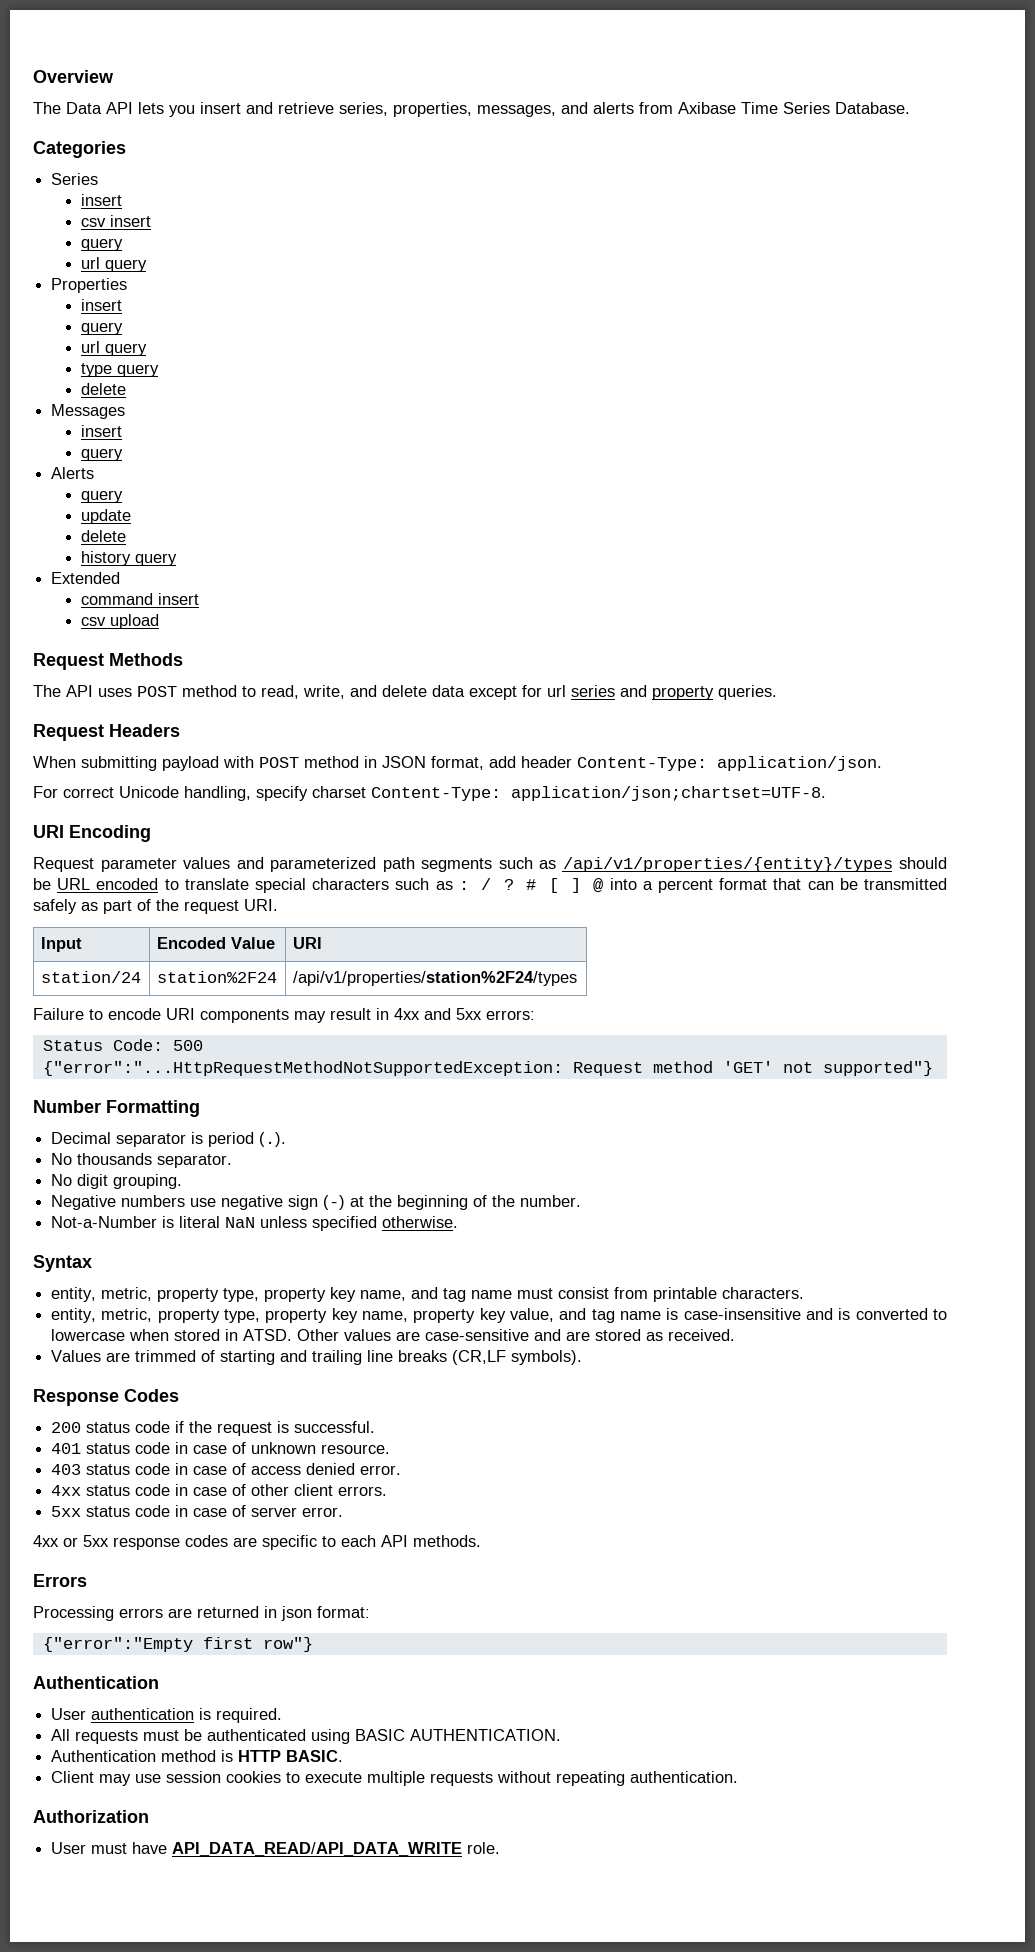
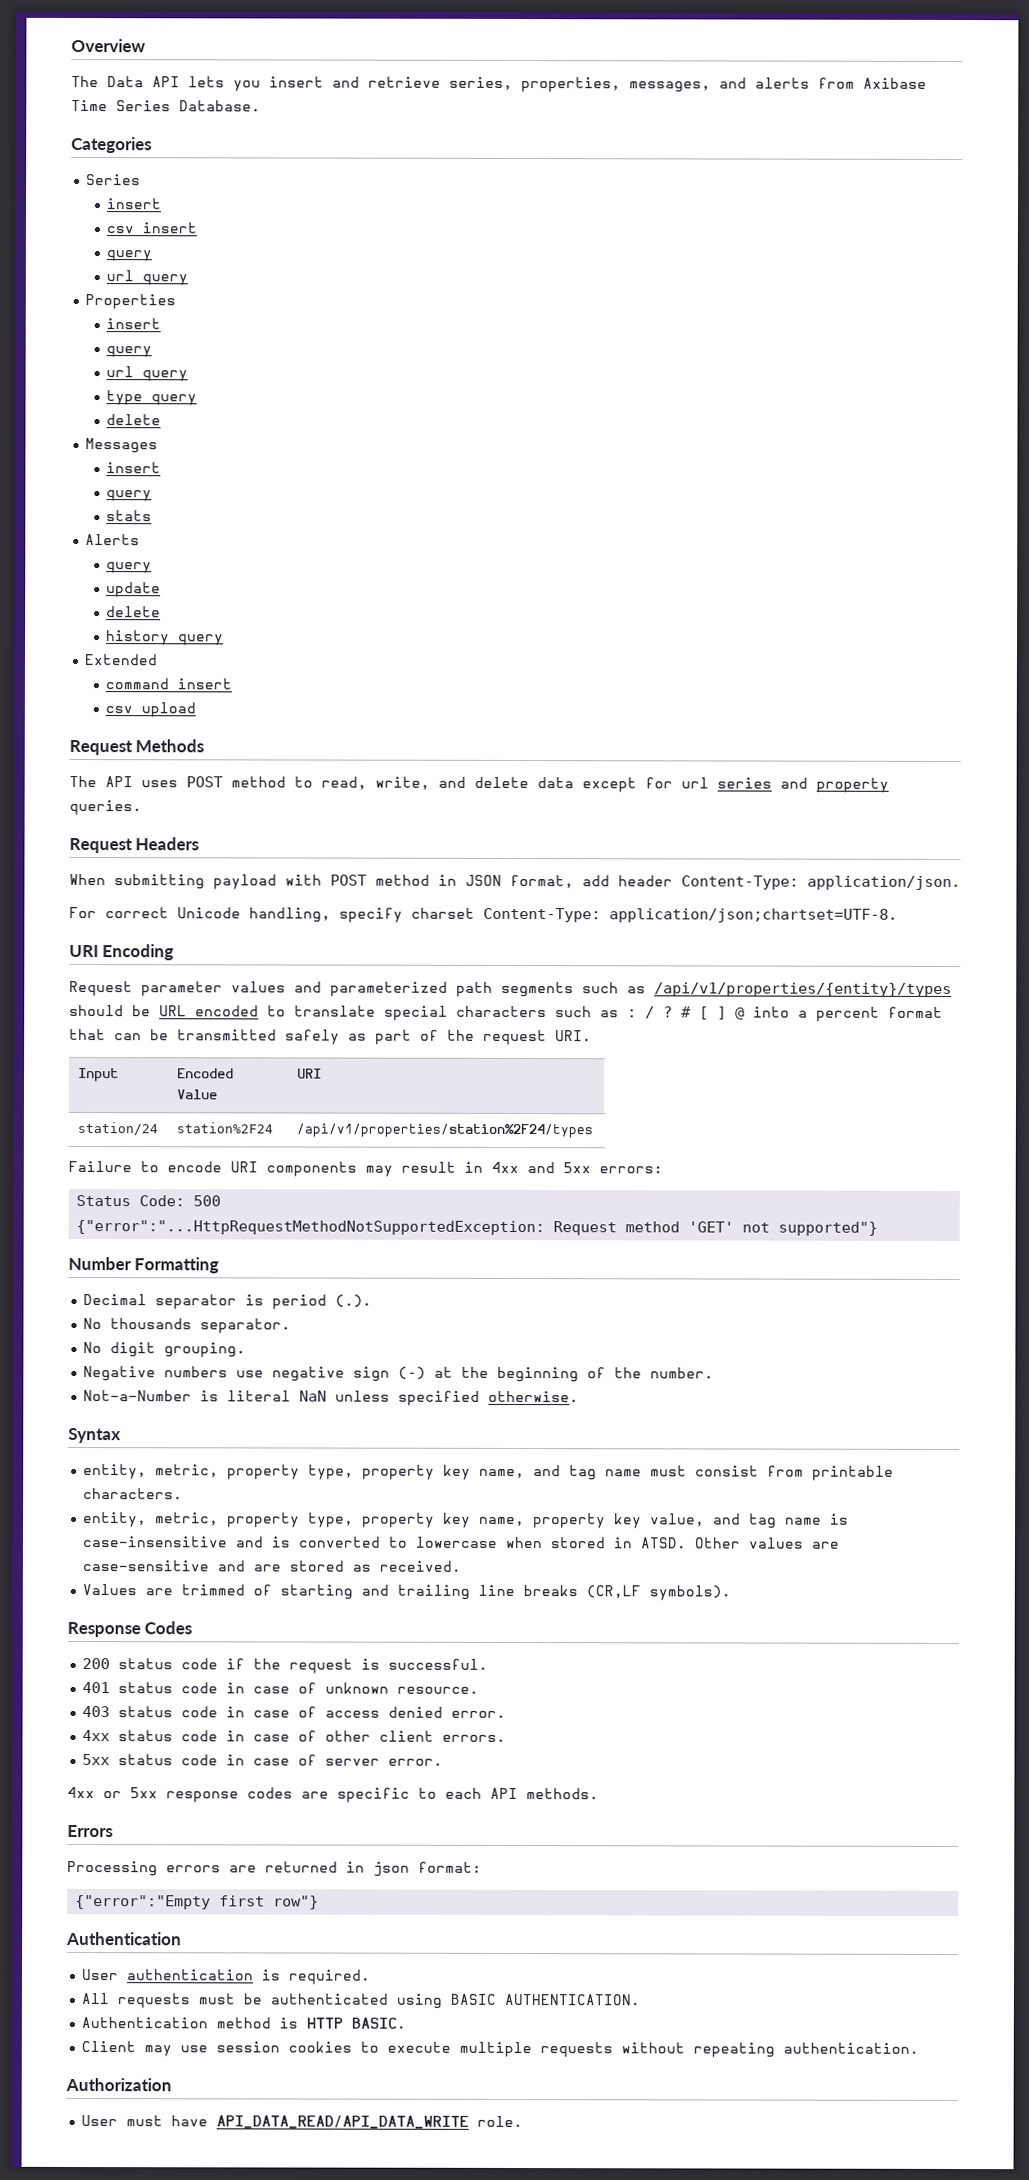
(124, 454) none -> [106,510,153,522] // stats

